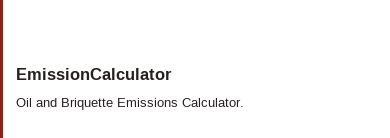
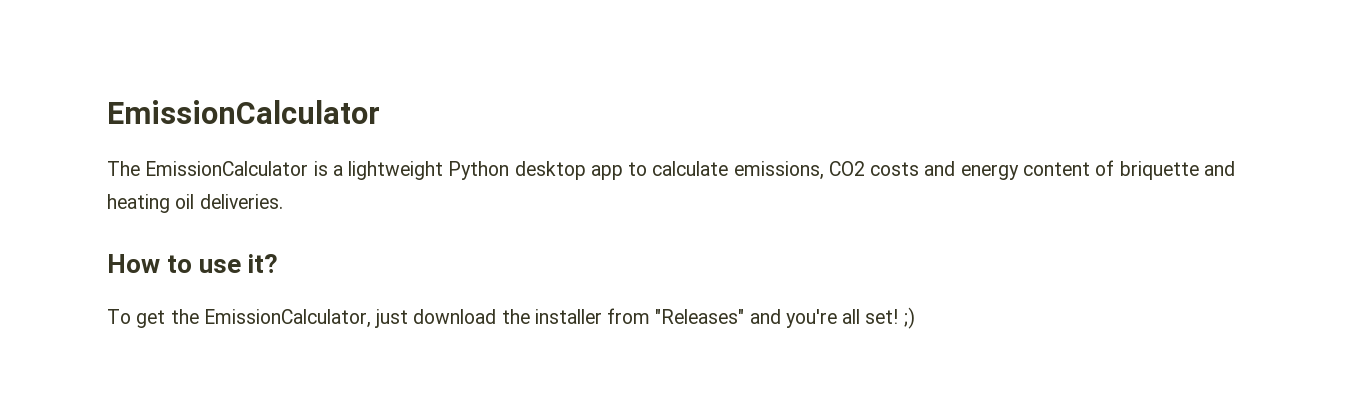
[16,98,244,110] Oil and Briquette Emissions Calculator. -> [107,160,1235,180] [107,194,283,213] [107,254,279,273] [107,307,915,329] The EmissionCalculator is a lightweight Python desktop app to calculate emissions, CO2 costs and energy content of briquette and heating oil deliveries. // How to use it? // To get the EmissionCalculator, just download the installer from "Releases" and you're all set! ;)

